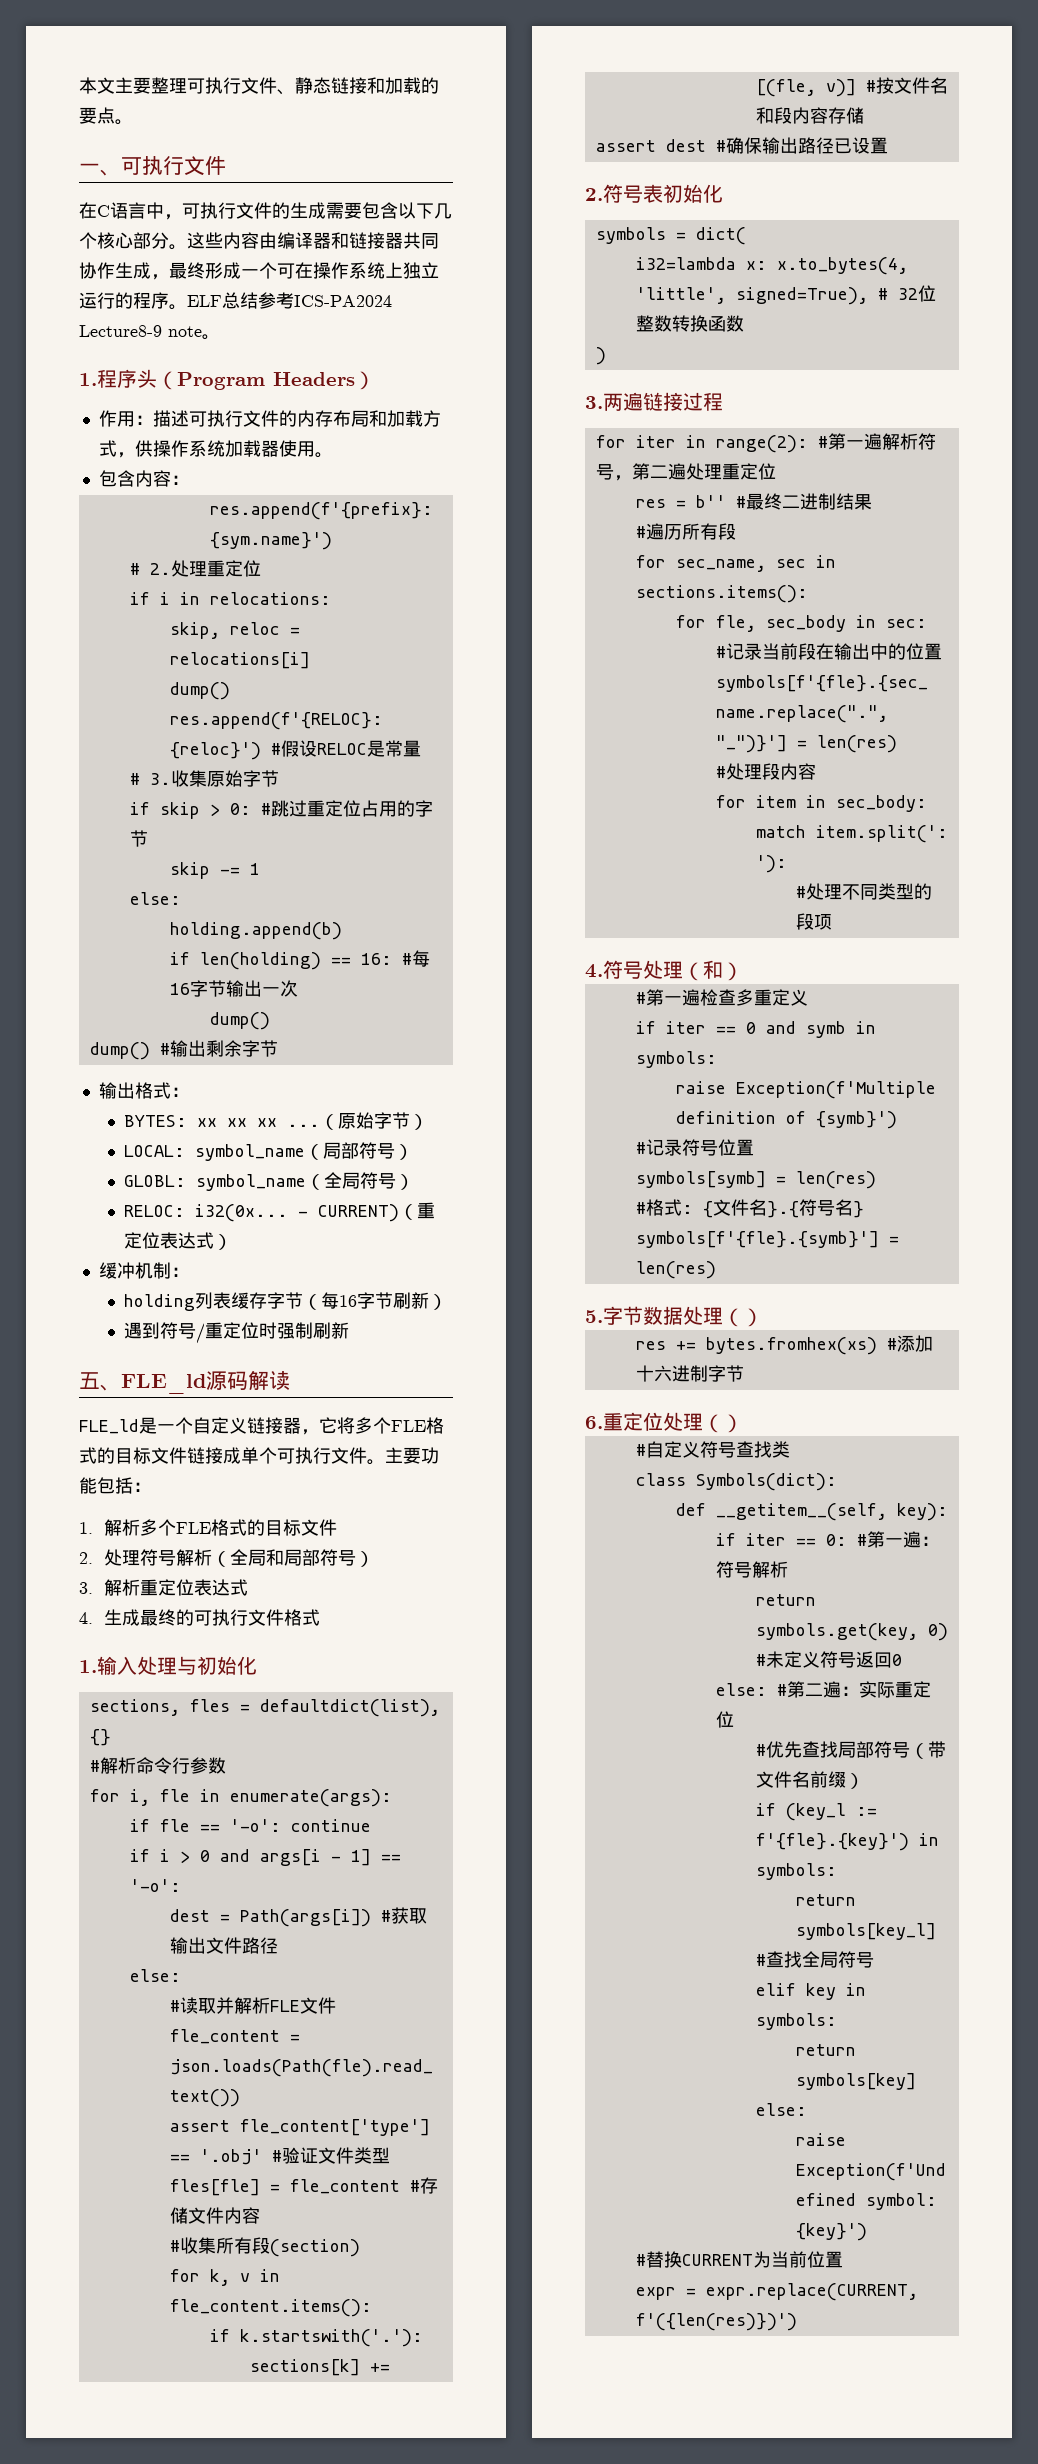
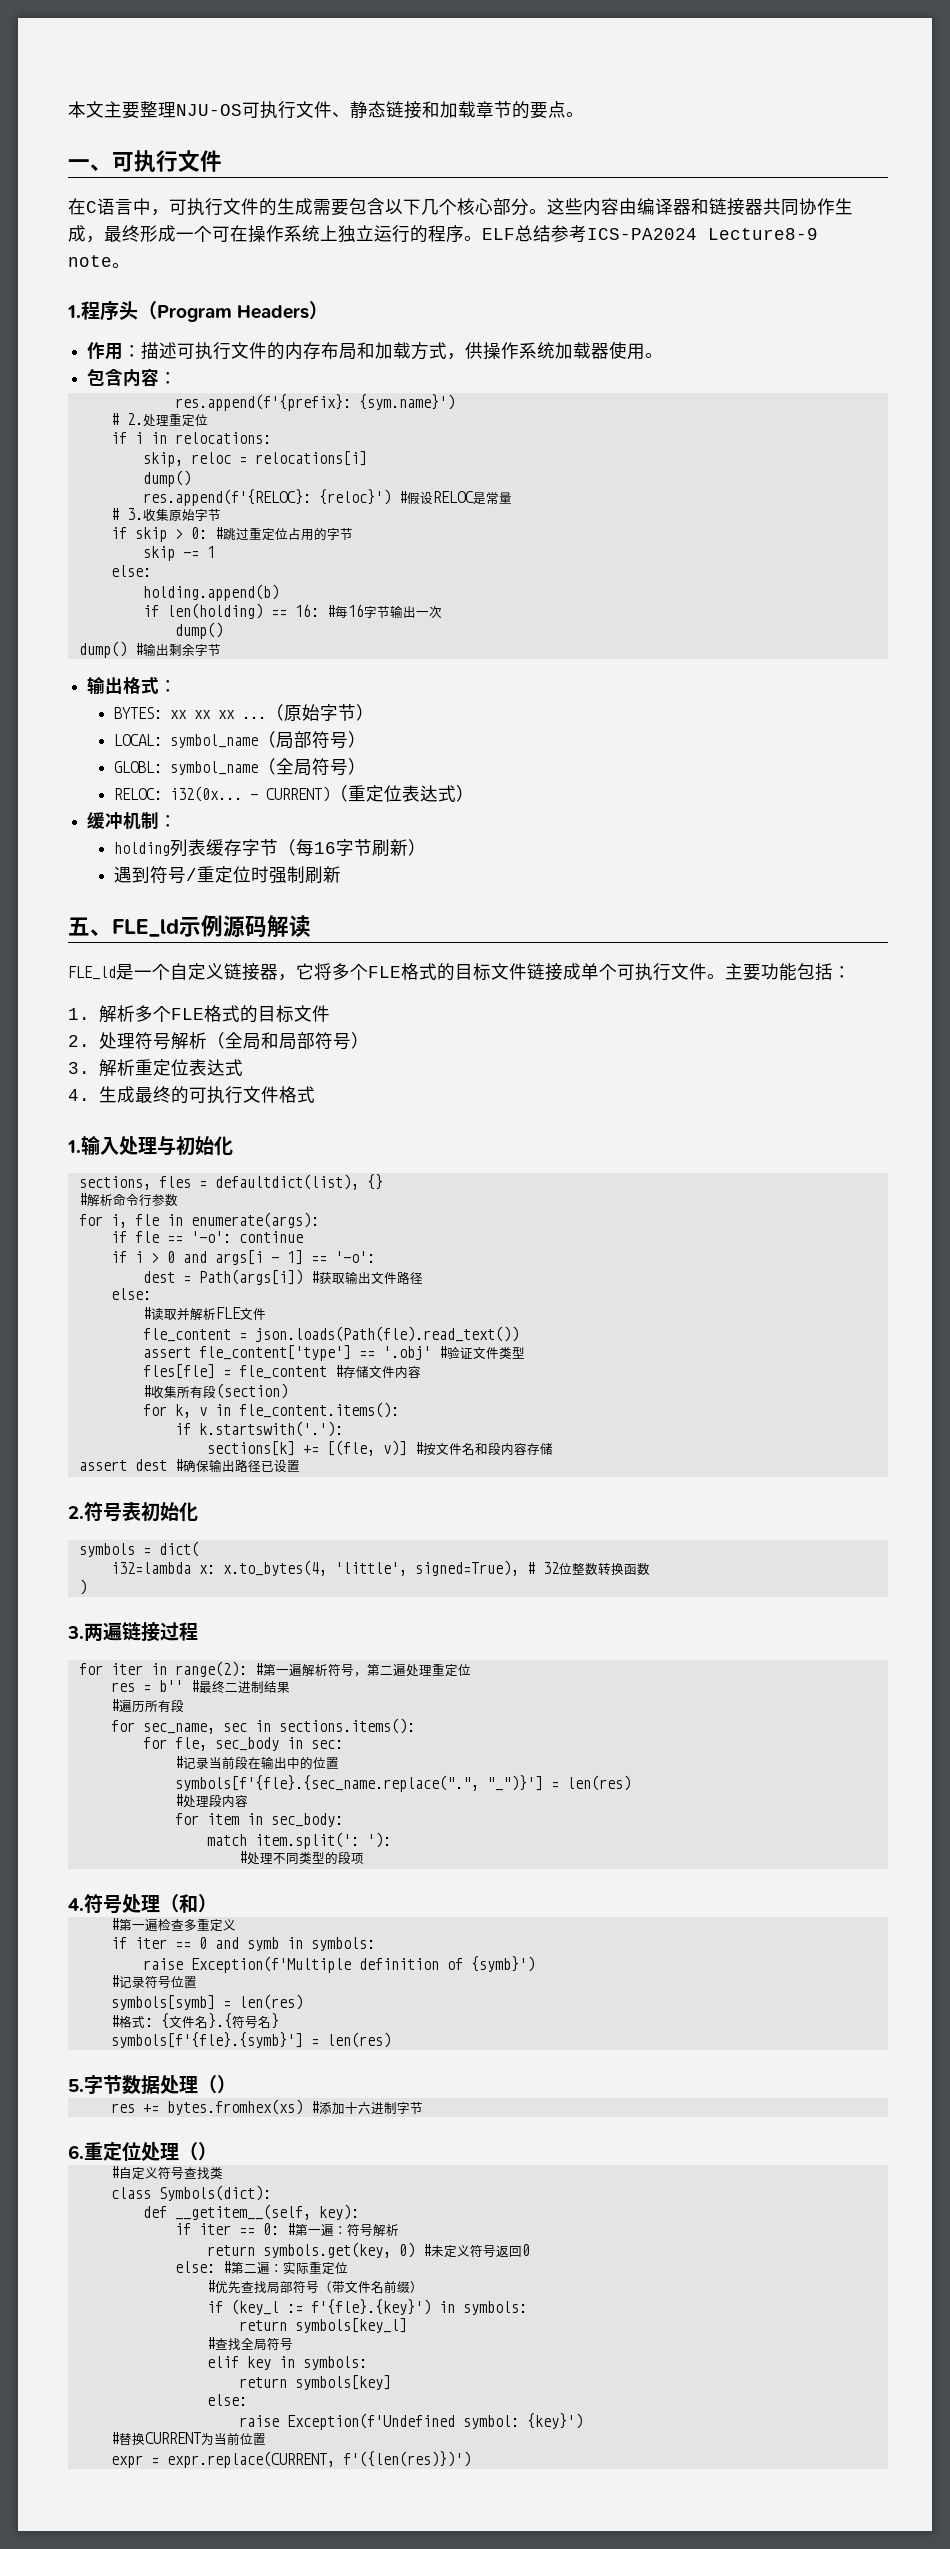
(187, 86) none -> [176,104,242,116] NJU-OS
(421, 85) none -> [476,101,512,118] 章节
(206, 1384) none -> [179,915,223,937] 示例

